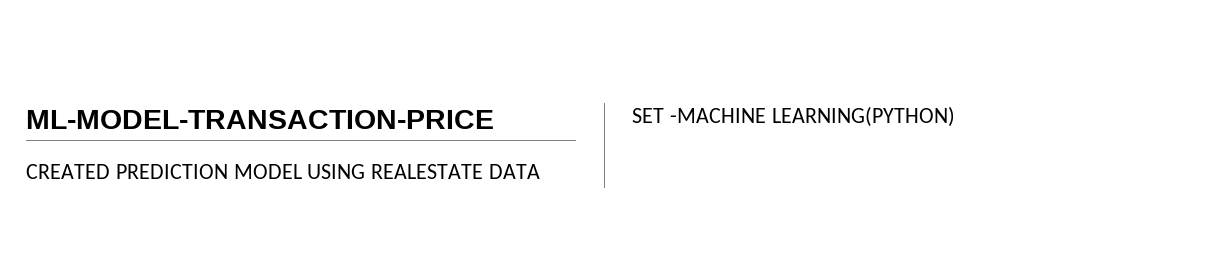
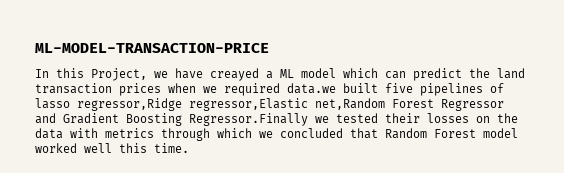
[26,164,541,179] [632,106,955,127] CREATED PREDICTION MODEL USING REALESTATE DATA SET -MACHINE LEARNING(PYTHON) -> [35,68,525,81] [35,83,504,96] [35,98,504,111] [35,113,518,126] [35,128,518,141] [35,143,189,153] In this Project, we have creayed a ML model which can predict the land transaction prices when we required data.we built five pipelines of lasso regressor,Ridge regressor,Elastic net,Random Forest Regressor and Gradient Boosting Regressor.Finally we tested their losses on the data with metrics through which we concluded that Random Forest model worked well this time.

